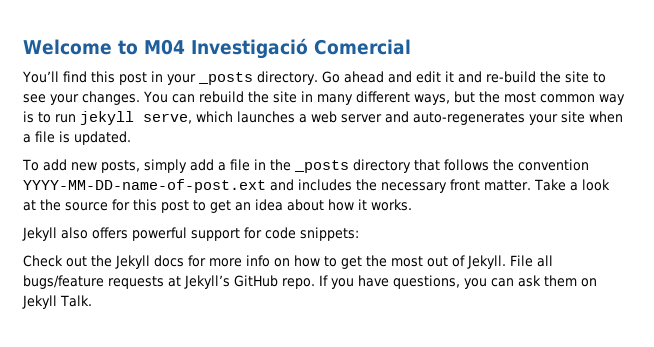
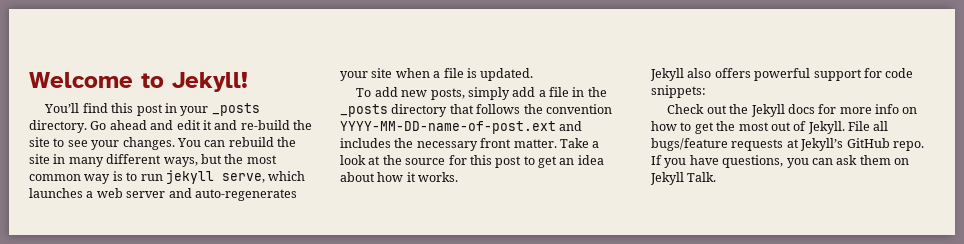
[144,38,411,59] M04 Investigació Comercial -> [172,72,248,92] Jekyll!

